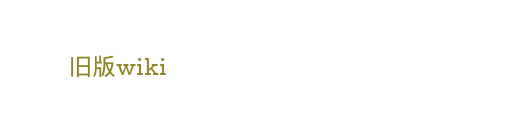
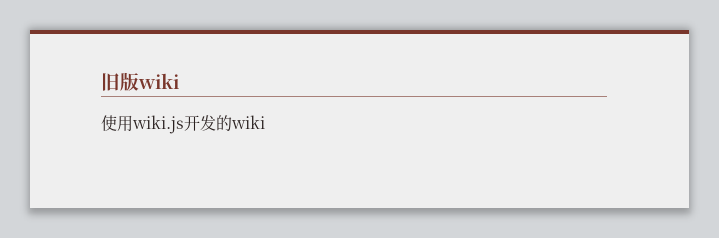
(167, 66) none -> [101,115,265,134] // 使用wiki.js开发的wiki

